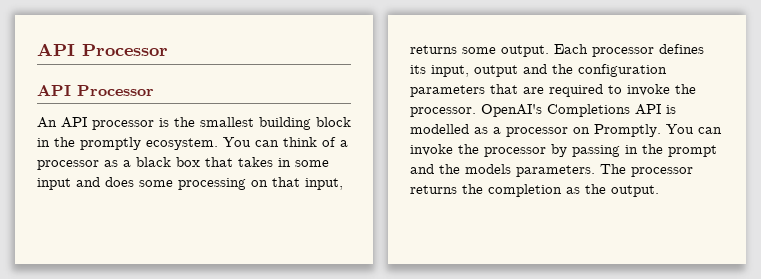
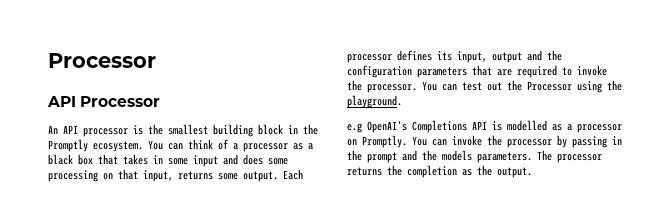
[37,43,75,56] API -> (48, 60) none
[80,137,141,150] promptly -> [48,139,88,152] Promptly
(476, 112) none -> [422,80,622,93] [347,95,402,108] [347,123,362,133] You can test out the Processor using the playground. // e.g

